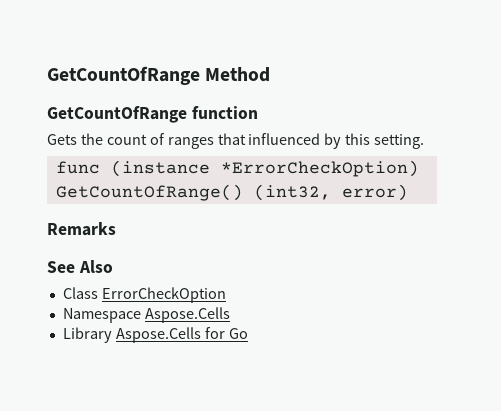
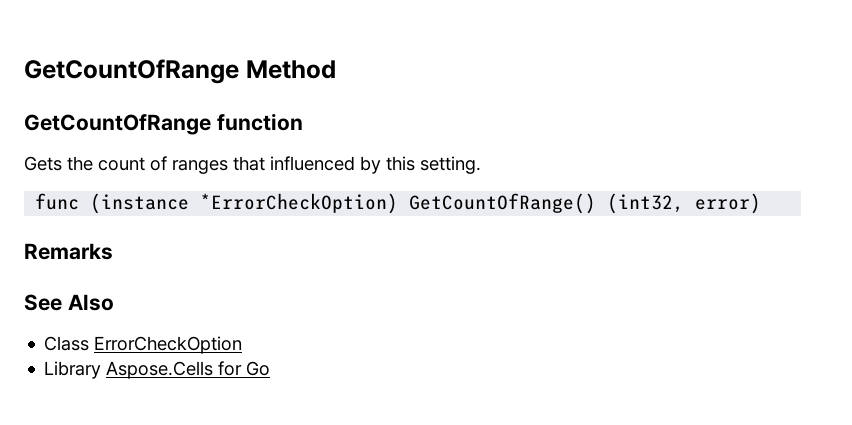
[62,307,230,323] // Namespace Aspose.Cells -> (243, 345) none

